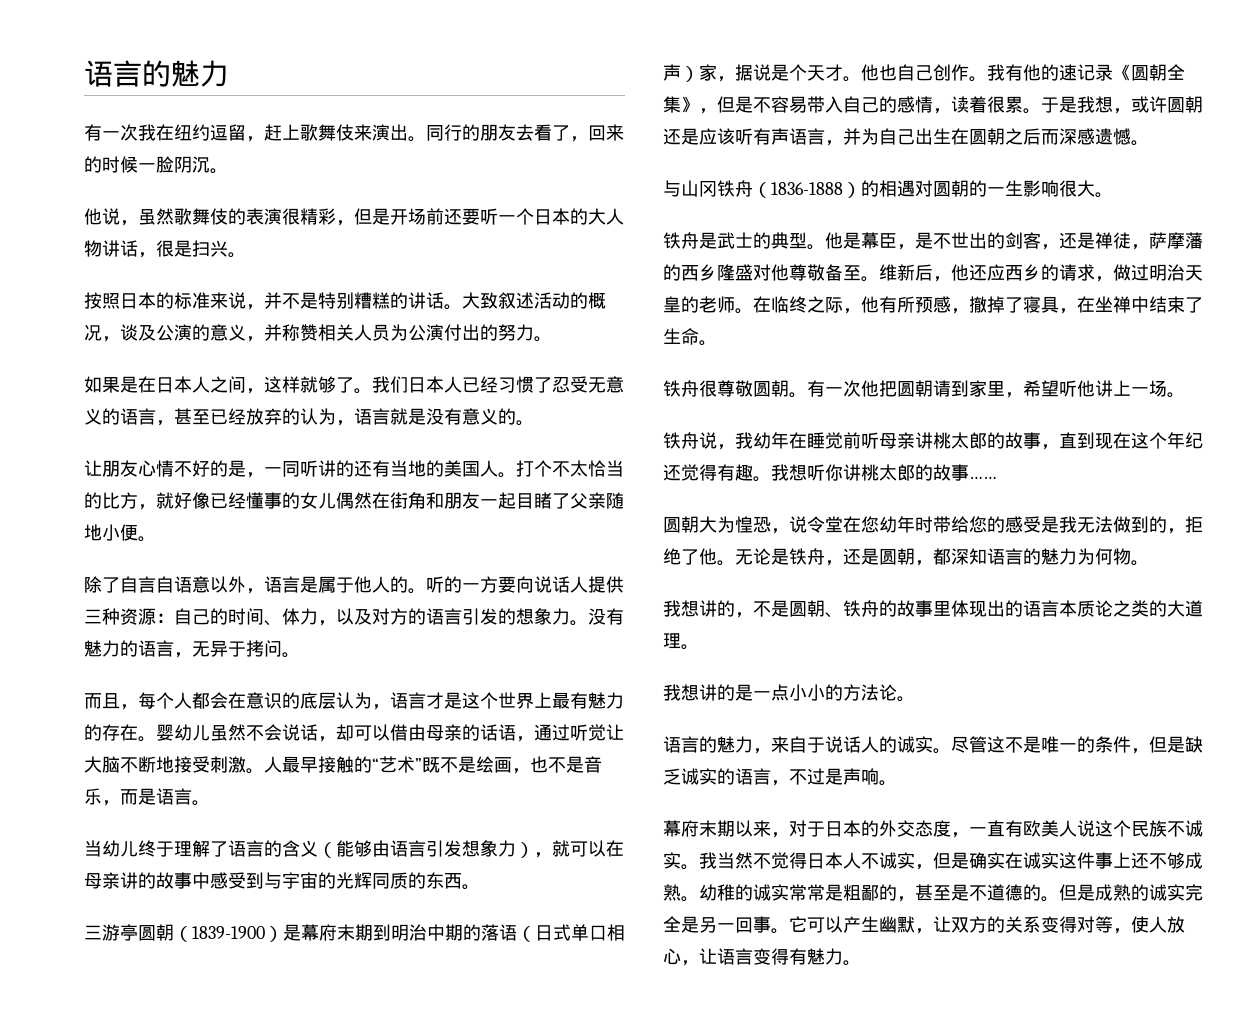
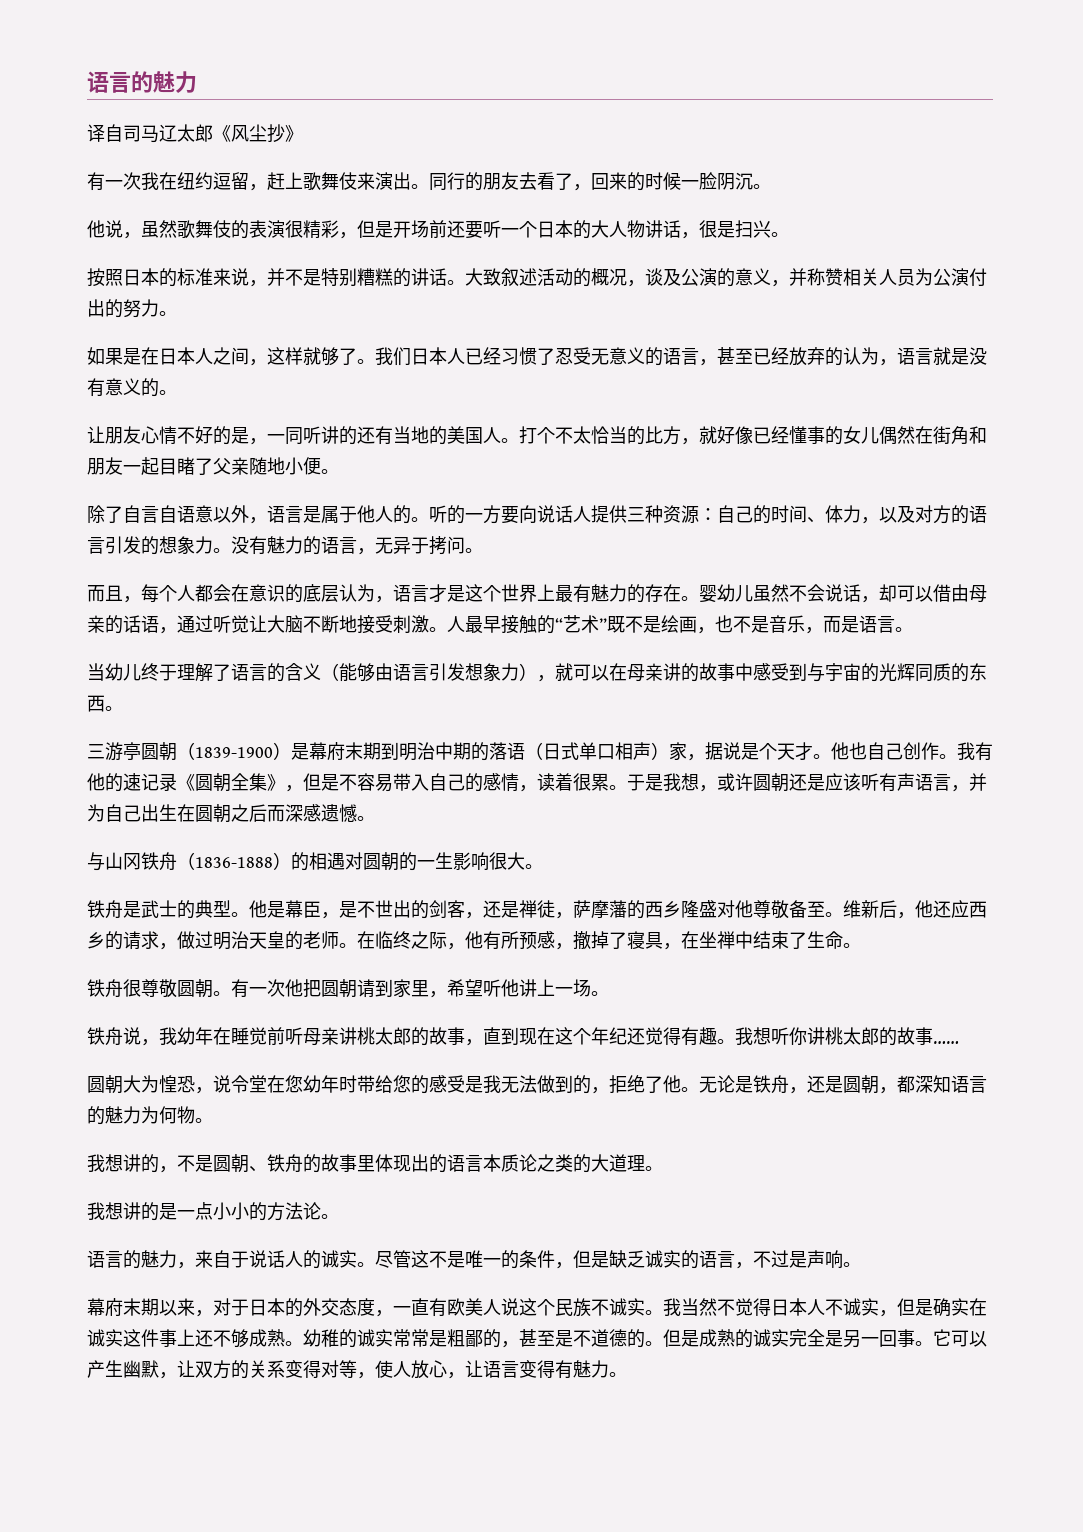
[84,60,229,87] 语言的魅力 -> [87,71,197,93] [87,124,303,143] 语言的魅力 // 译自司马辽太郎《风尘抄》

